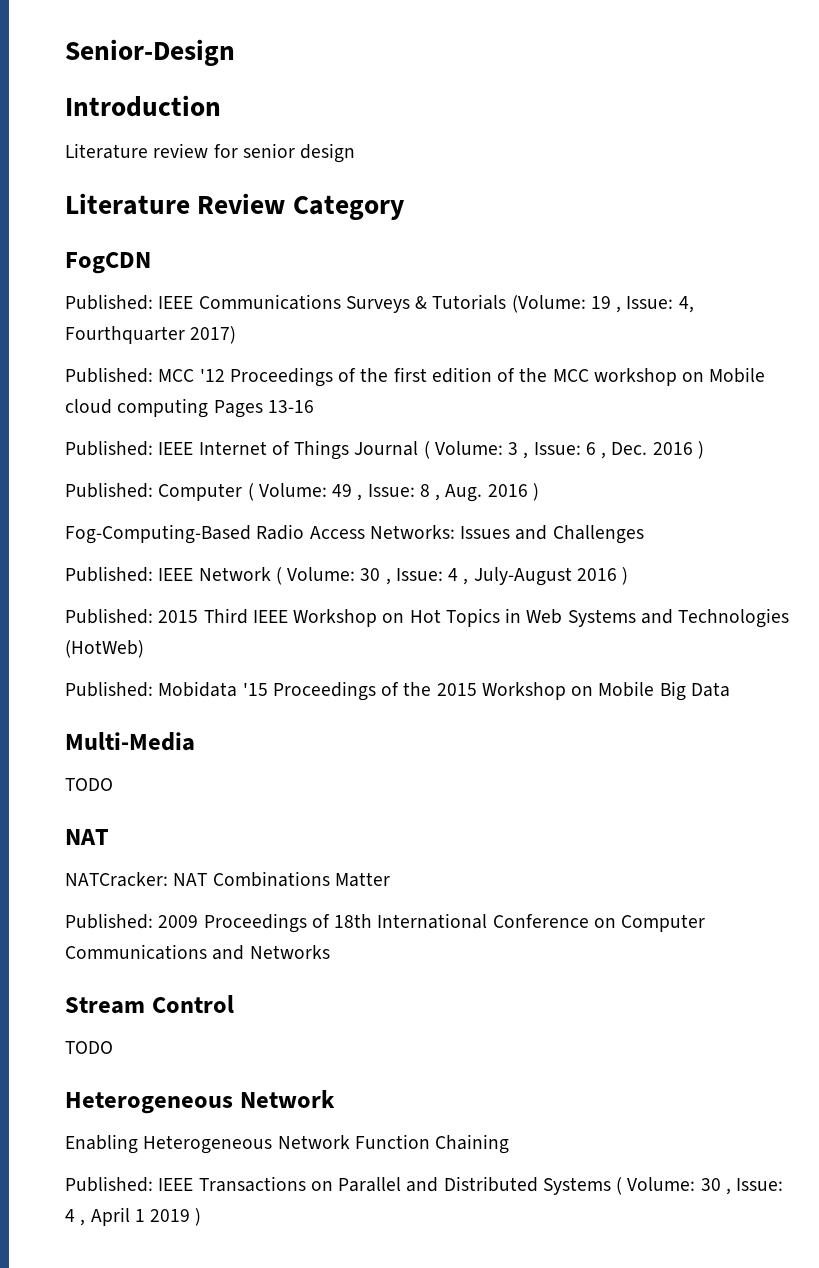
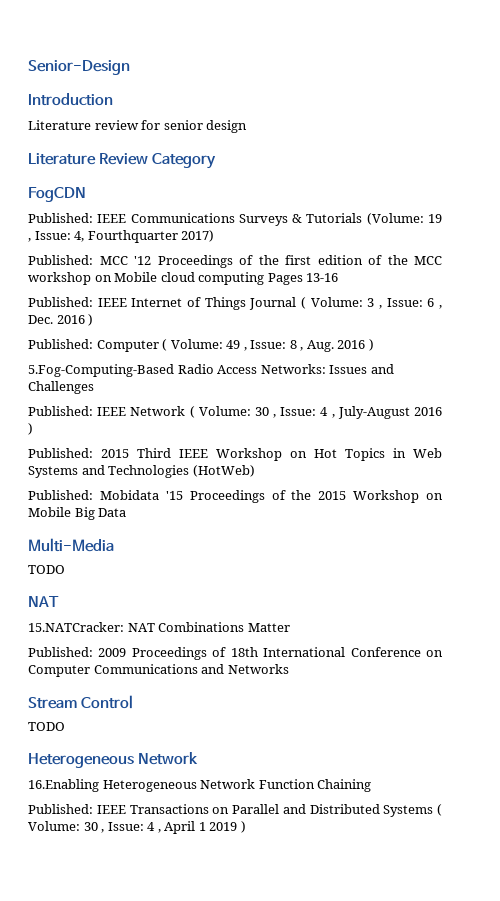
[65,524,251,544] Fog-Computing-Based -> [28,364,174,377] 5.Fog-Computing-Based
[65,872,168,887] NATCracker: -> [28,622,124,632] 15.NATCracker:
[65,1134,138,1154] Enabling -> [28,779,99,792] 16.Enabling

